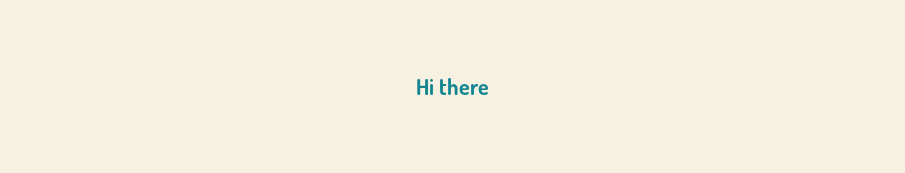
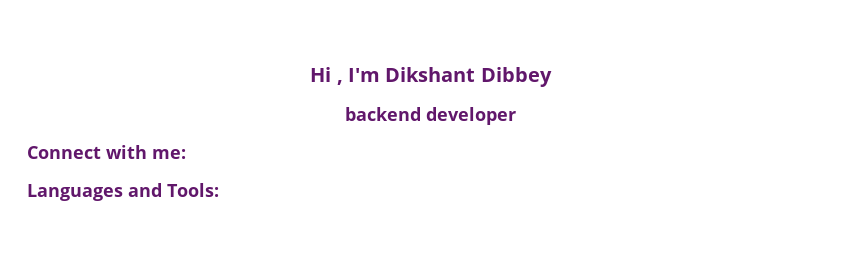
[439,78,490,95] there -> [336,67,552,87] [345,107,516,125] [27,145,186,159] [27,183,219,201] , I'm Dikshant Dibbey // backend developer // Connect with me: // Languages and Tools:

